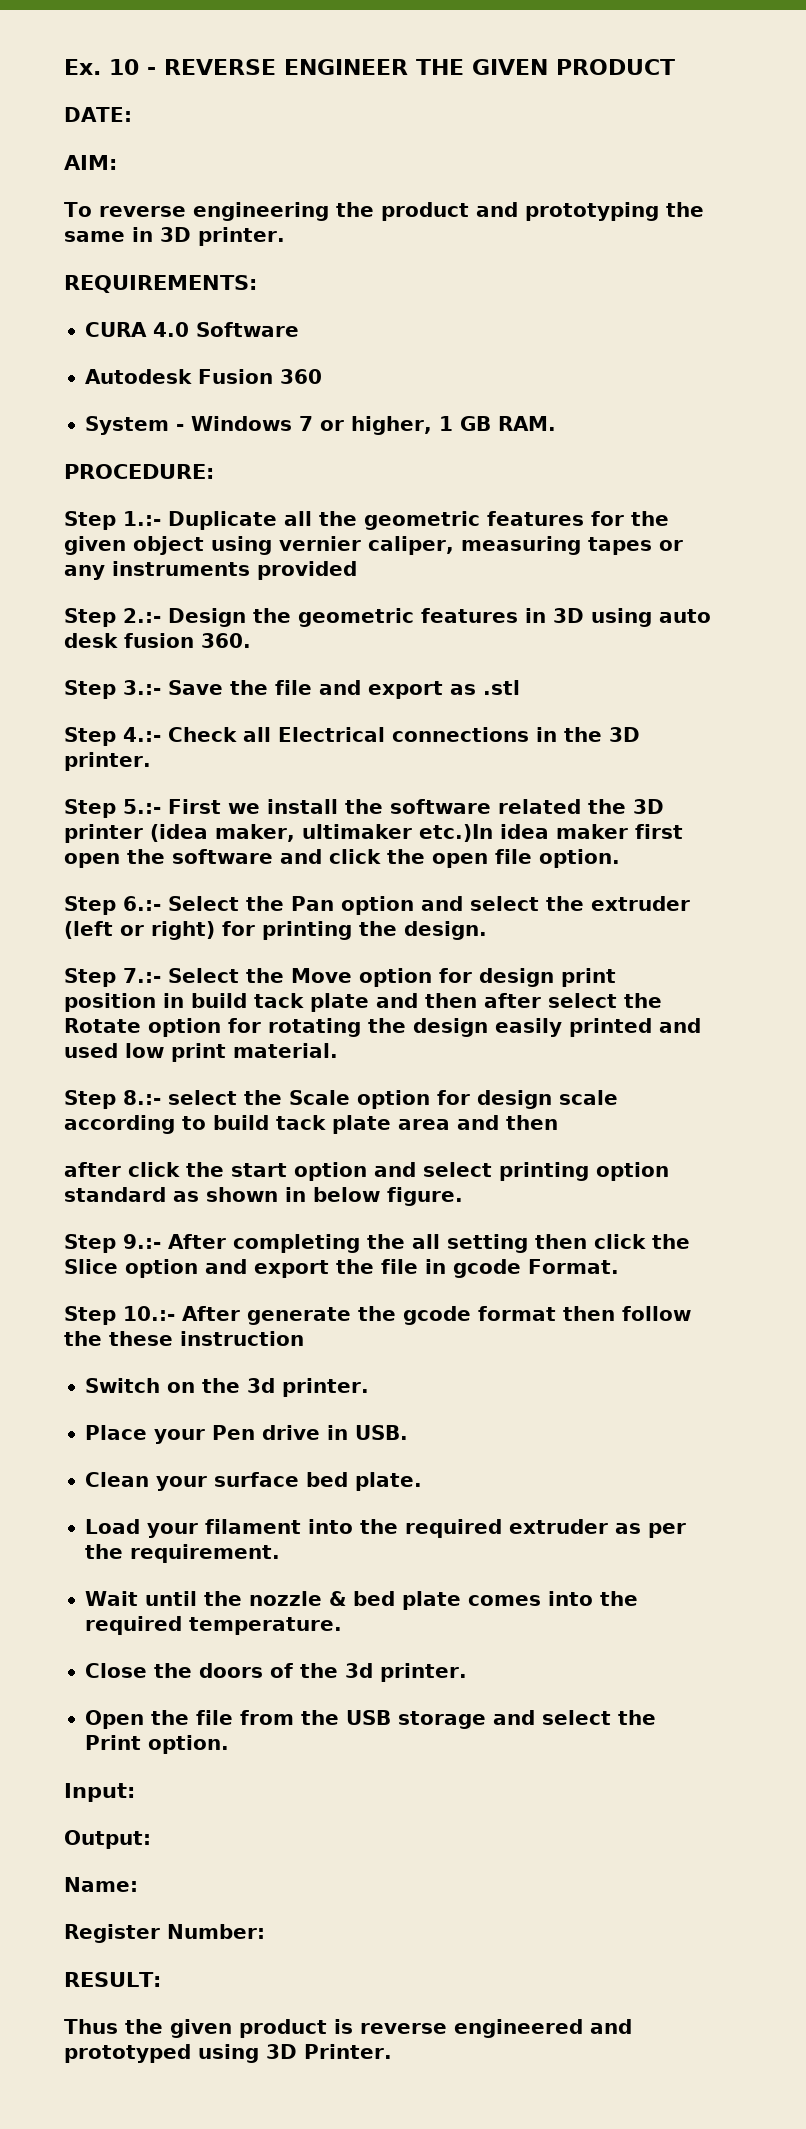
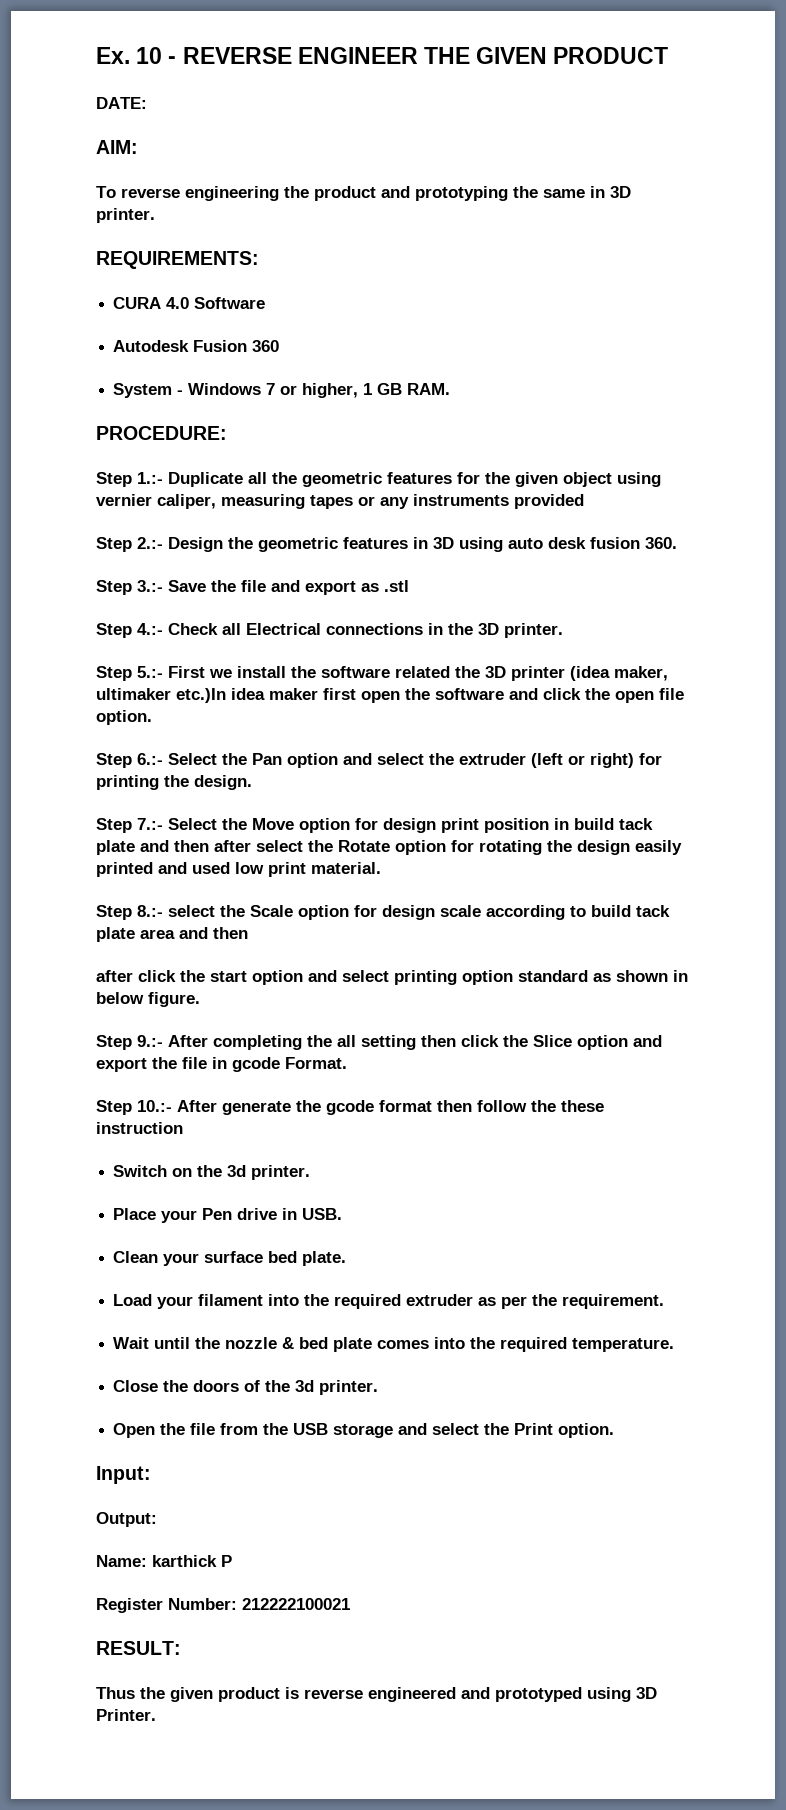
(138, 1884) none -> [152,1555,232,1567] karthick P
(265, 1931) none -> [242,1598,350,1610] 212222100021

